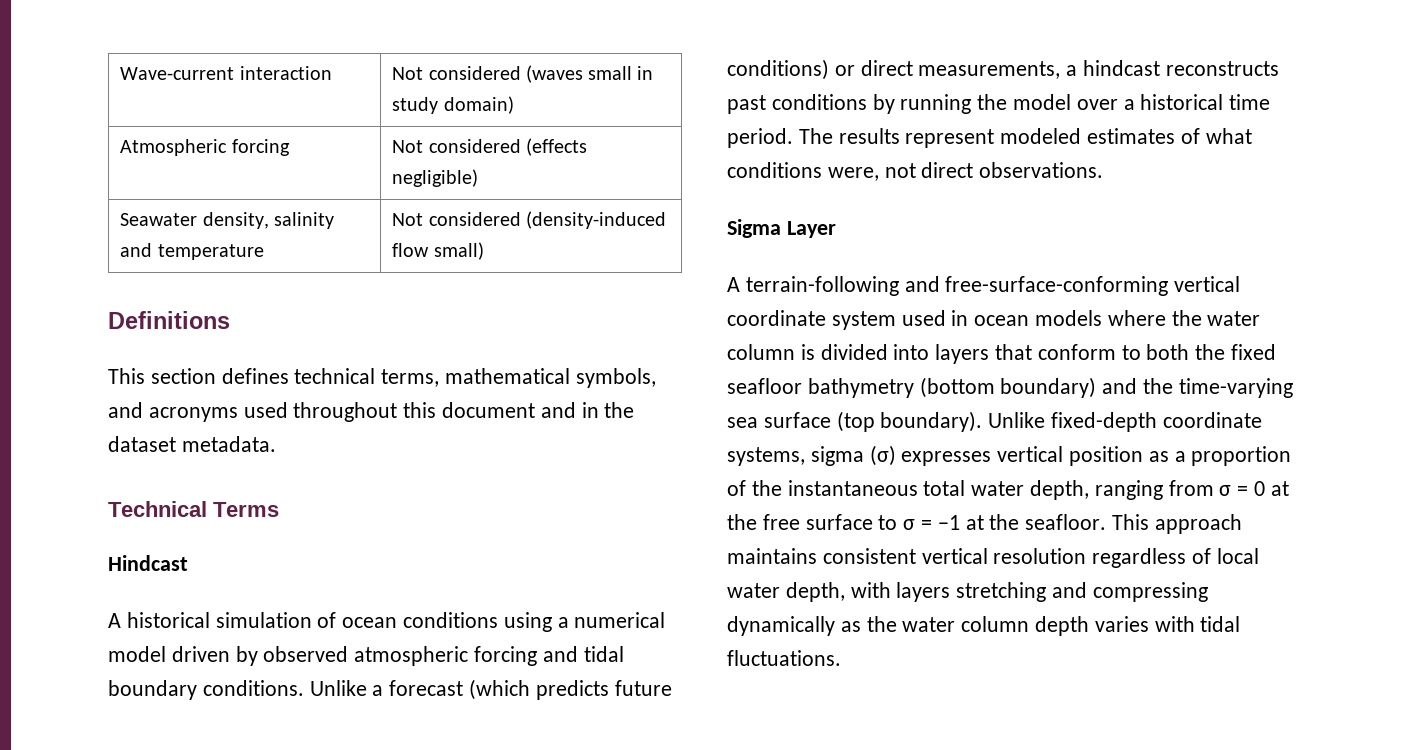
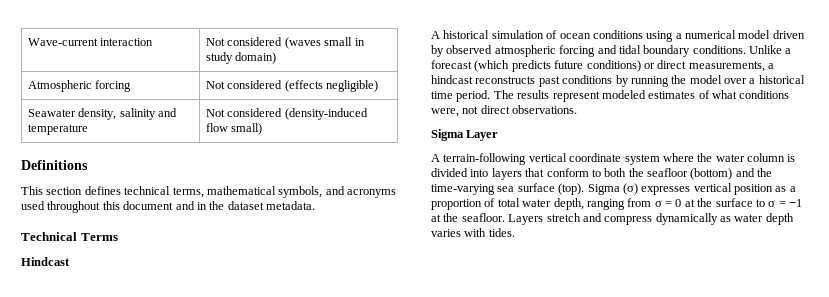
[904,276,1169,296] and free-surface-conforming -> (527, 159) none
[901,310,1103,326] used in ocean models -> (660, 159) none
[1231,344,1277,360] [727,377,1097,398] fixed seafloor bathymetry (bottom boundary) -> [647,168,733,180] seafloor (bottom)
[836,411,1262,432] [727,446,864,466] (top boundary). Unlike fixed-depth coordinate systems, sigma -> [558,183,620,195] (top). Sigma
[751,480,918,496] the instantaneous -> (496, 202) none
[762,514,800,530] free -> (713, 202) none
[1112,514,1242,534] [727,548,1259,568] [727,582,1208,602] [727,616,1030,636] This approach maintains consistent vertical resolution regardless of local water depth, with layers stretching and compressing dynamically as the water column -> [508,213,764,225] Layers stretch and compress dynamically as water
[1200,616,1241,632] [727,650,841,666] tidal fluctuations. -> [488,228,515,237] tides.

